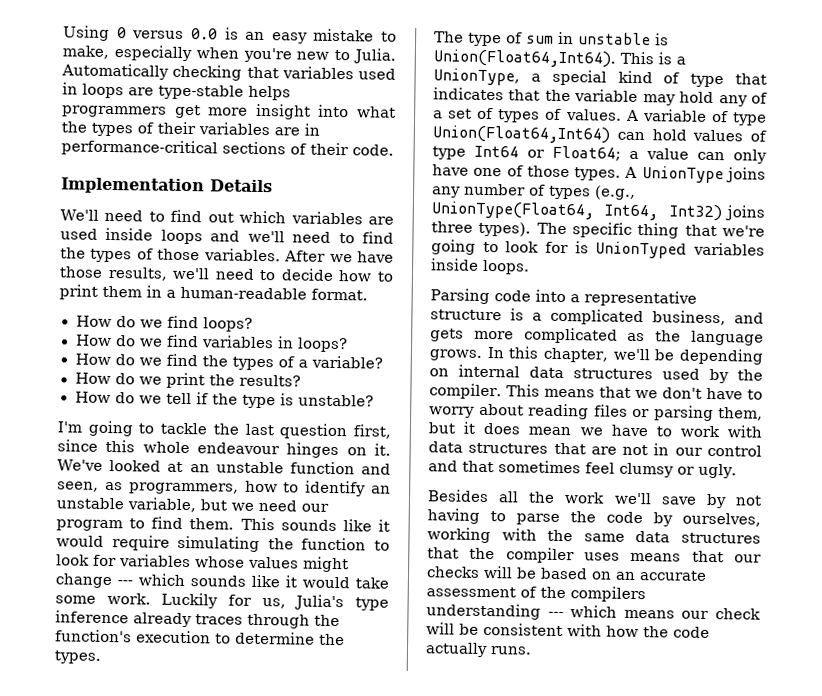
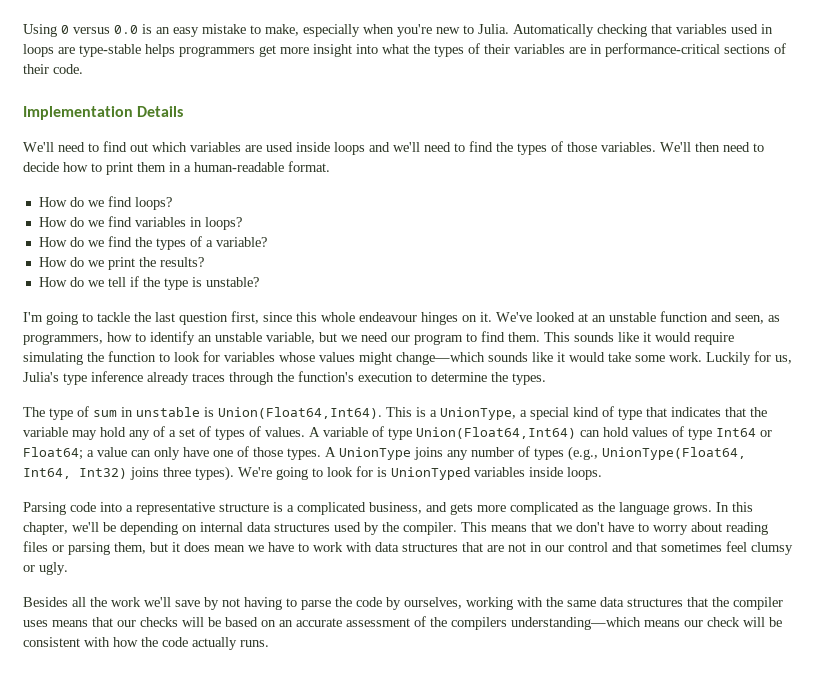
[284,250,394,263] [59,266,211,281] After we have those results, we'll -> [660,142,720,152] We'll then
[55,573,185,589] change --- which -> [396,352,485,365] change—which
[536,222,765,239] The specific thing that we're -> [238,467,272,477] We're
[426,603,618,620] understanding --- which -> [511,617,641,630] understanding—which

